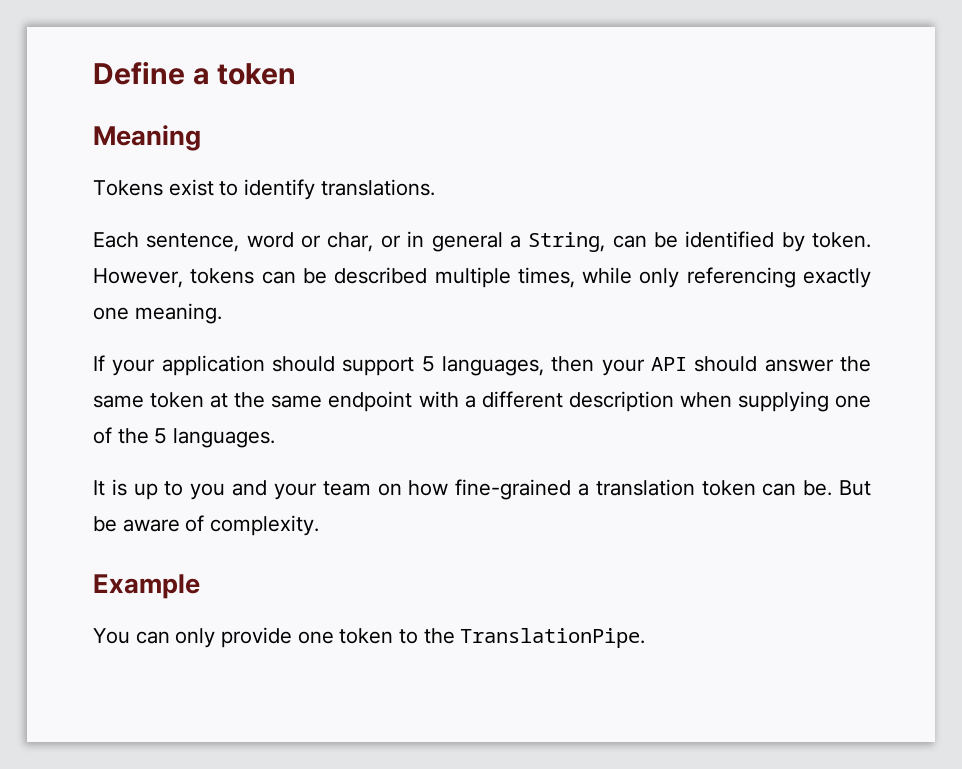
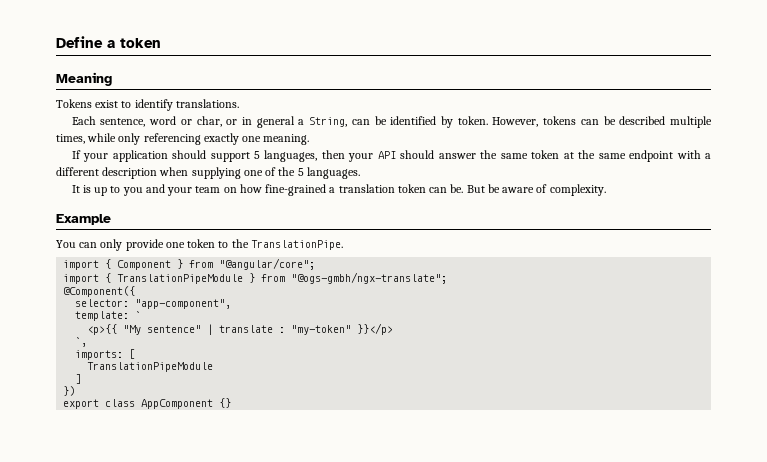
(646, 638) none -> [63,258,316,270] [63,272,448,284] [63,286,136,297] [75,299,232,309] [75,311,142,321] [87,323,394,335] [75,337,88,347] [75,349,136,360] [87,362,214,372] [75,374,82,384] [63,386,76,396] [63,398,232,409] // import { Component } from "@angular/core"; // import { TranslationPipeModule } from "@ogs-gmbh/ngx-translate"; // @Component({ // selector: "app-component", // template: ` // <p>{{ "My sentence" | translate : "my-token" }}</p> // `, // imports: [ // TranslationPipeModule // ] // }) // export class AppComponent {}

